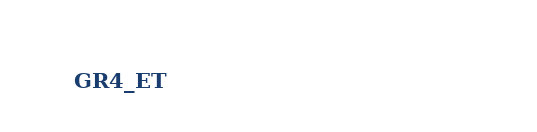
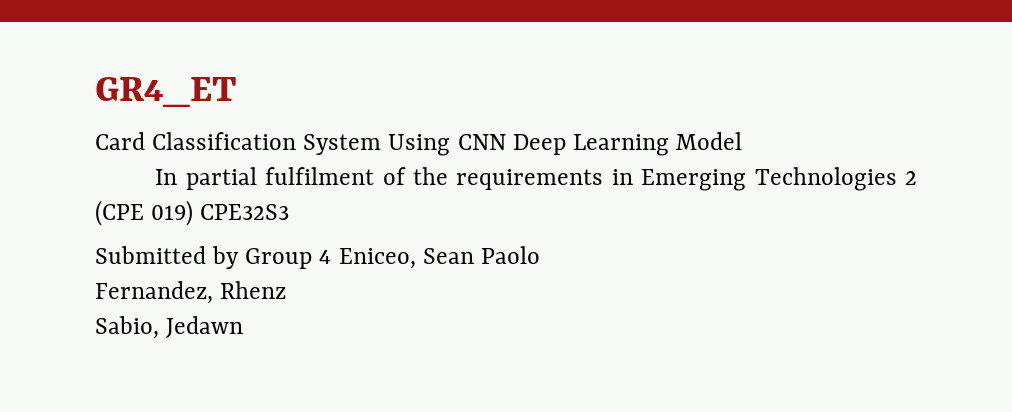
(167, 83) none -> [95,132,743,156] [155,167,918,191] [95,200,290,226] [95,246,540,269] [95,281,287,304] [95,316,244,339] // Card Classification System Using CNN Deep Learning Model // In partial fulfilment of the requirements in Emerging Technologies 2 (CPE 019) CPE32S3 // Submitted by Group 4 Eniceo, Sean Paolo // Fernandez, Rhenz // Sabio, Jedawn

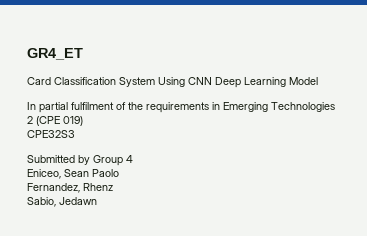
(194, 213) none -> (83, 121) //
(332, 257) none -> (133, 159) //

